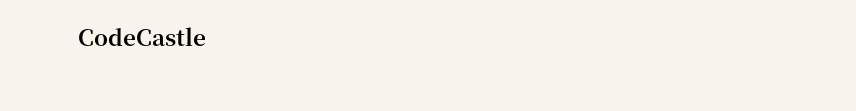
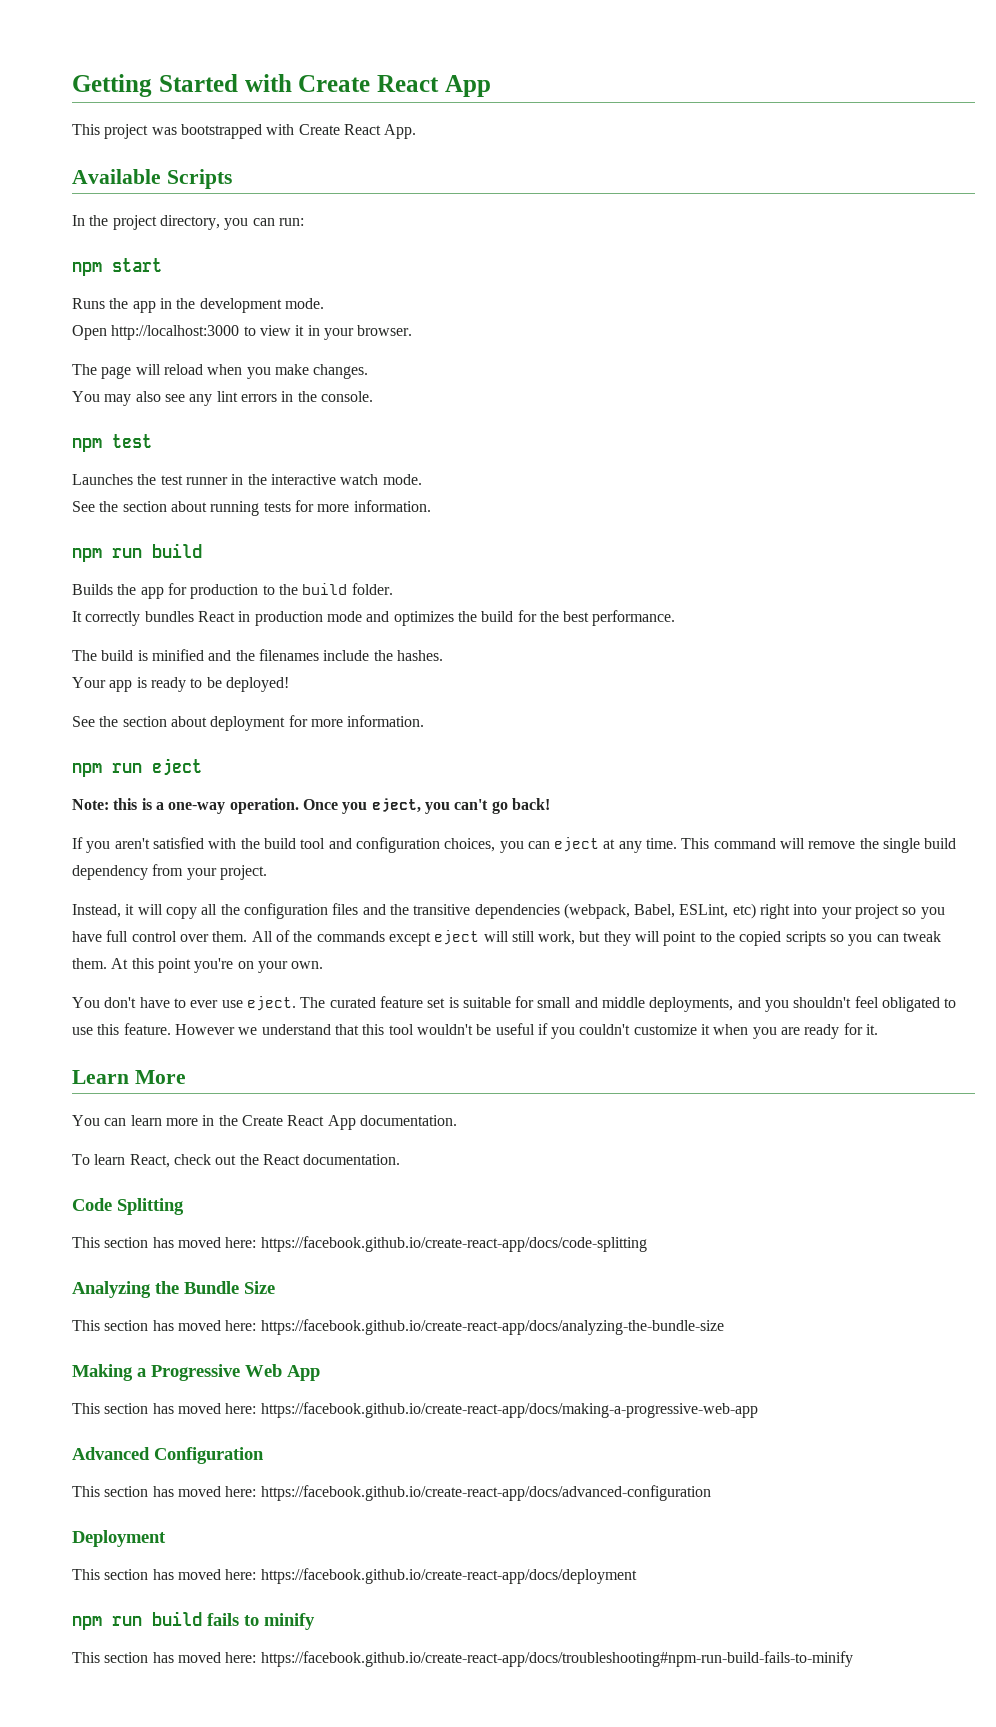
[78,27,206,46] CodeCastle -> [72,74,491,97] [72,124,417,139] [72,169,232,189] [72,215,304,230] [72,258,162,276] [72,298,324,313] [72,325,413,340] [72,364,369,379] [72,391,373,406] [72,434,152,452] [72,474,422,485] [72,500,431,516] [72,543,202,562] [72,583,393,599] [72,610,676,626] [72,649,443,661] [72,677,289,692] [72,715,425,731] [72,758,202,777] [72,798,550,814] [72,837,957,853] [72,864,267,880] [72,903,945,919] [72,930,942,946] [72,958,324,973] [72,996,957,1012] [72,1023,879,1039] [72,1070,186,1084] [72,1115,457,1130] [72,1154,401,1168] [72,1198,184,1215] [72,1236,647,1252] [72,1281,275,1298] [72,1319,724,1335] [72,1364,320,1381] [72,1402,758,1418] [72,1447,264,1464] [72,1485,711,1501] [72,1530,166,1547] [72,1568,637,1584] [72,1611,315,1630] [72,1651,853,1667] Getting Started with Create React App // This project was bootstrapped with Create React App. // Available Scripts // In the project directory, you can run: // npm start // Runs the app in the development mode. // Open http://localhost:3000 to view it in your browser. // The page will reload when you make changes. // You may also see any lint errors in the console. // npm test // Launches the test runner in the interactive watch mode. // See the section about running tests for more information. // npm run build // Builds the app for production to the build folder. // It correctly bundles React in production mode and optimizes the build for the best performance. // The build is minified and the filenames include the hashes. // Your app is ready to be deployed! // See the section about deployment for more information. // npm run eject // Note: this is a one-way operation. Once you eject, you can't go back! // If you aren't satisfied with the build tool and configuration choices, you can eject at any time. This command will remove the single build dependency from your project. // Instead, it will copy all the configuration files and the transitive dependencies (webpack, Babel, ESLint, etc) right into your project so you have full control over them. All of the commands except eject will still work, but they will point to the copied scripts so you can tweak them. At this point you're on your own. // You don't have to ever use eject. The curated feature set is suitable for small and middle deployments, and you shouldn't feel obligated to use this feature. However we understand that this tool wouldn't be useful if you couldn't customize it when you are ready for it. // Learn More // You can learn more in the Create React App documentation. // To learn React, check out the React documentation. // Code Splitting // This section has moved here: https://facebook.github.io/create-react-app/docs/code-splitting // Analyzing the Bundle Size // This section has moved here: https://facebook.github.io/create-react-app/docs/analyzing-the-bundle-size // Making a Progressive Web App // This section has moved here: https://facebook.github.io/create-react-app/docs/making-a-progressive-web-app // Advanced Configuration // This section has moved here: https://facebook.github.io/create-react-app/docs/advanced-configuration // Deployment // This section has moved here: https://facebook.github.io/create-react-app/docs/deployment // npm run build fails to minify // This section has moved here: https://facebook.github.io/create-react-app/docs/troubleshooting#npm-run-build-fails-to-minify

